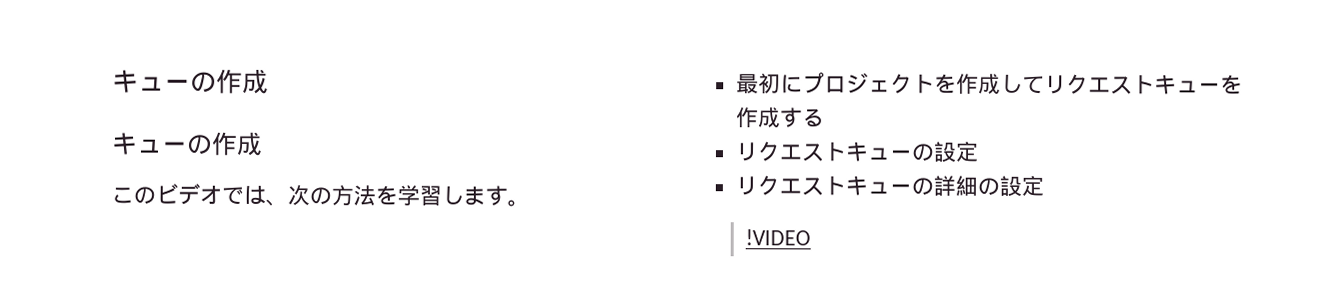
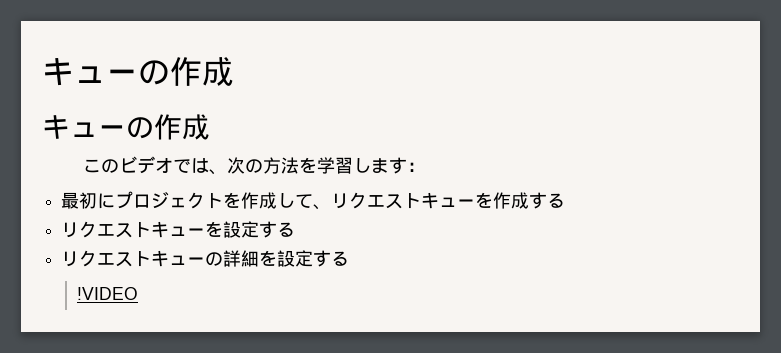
[507,199,530,207] 。 -> [407,162,426,172] ：
(1045, 85) none -> [313,204,332,210] 、
[910,141,979,163] の設定 -> [205,221,296,238] を設定する
[976,175,1044,197] の設定 -> [259,250,350,267] を設定する

